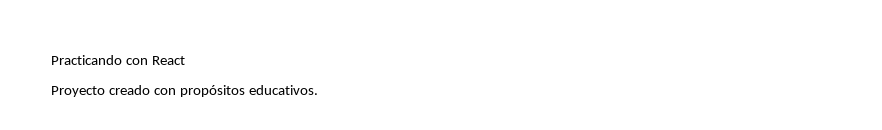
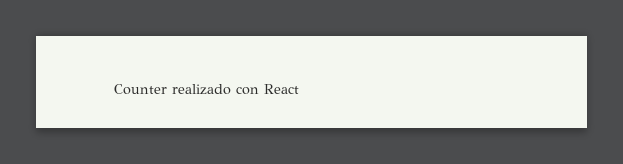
[51,55,122,65] Practicando -> [114,84,231,95] Counter realizado
[51,85,318,97] // Proyecto creado con propósitos educativos. -> (299, 89) none

